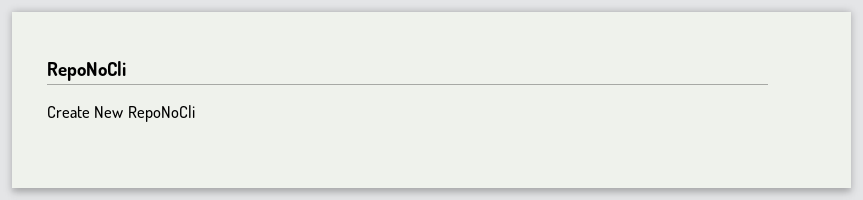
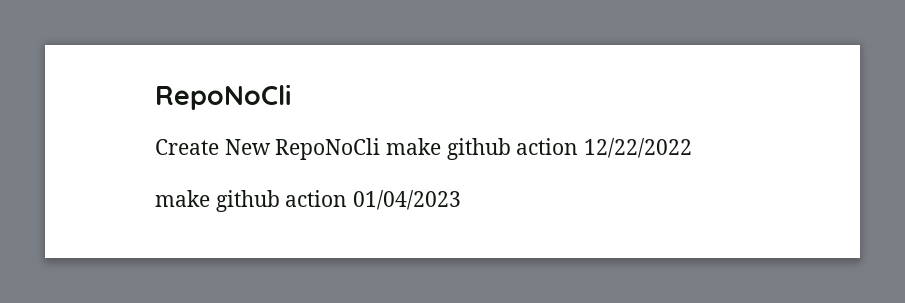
(195, 113) none -> [386,138,693,160] [155,190,462,212] make github action 12/22/2022 // make github action 01/04/2023

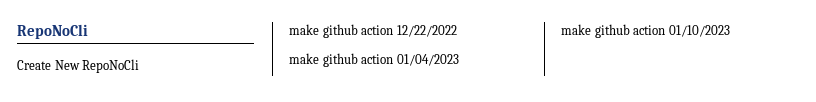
(381, 149) none -> (140, 66) //
(462, 200) none -> [561,24,730,38] // make github action 01/10/2023

